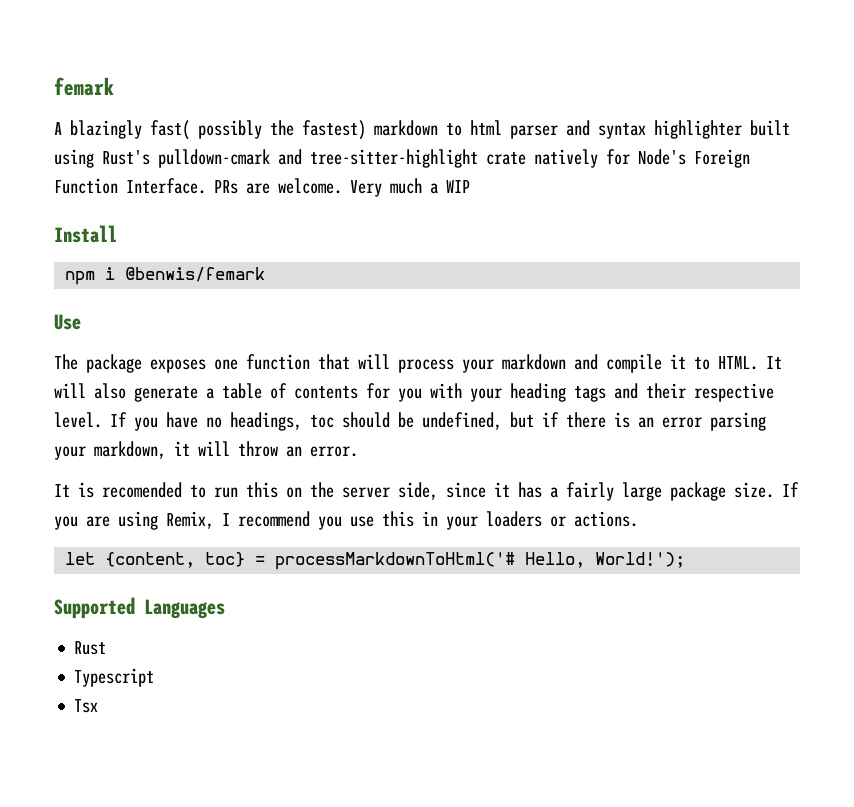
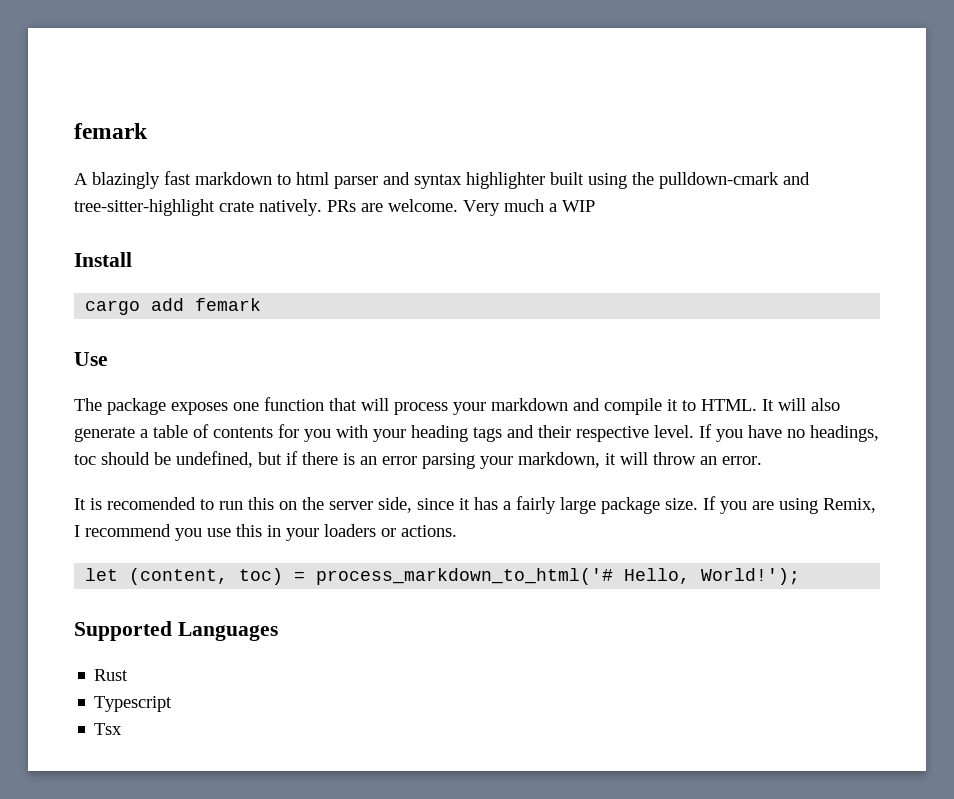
[150,120,366,140] fast( possibly the fastest) -> [164,171,191,185] fast
[102,150,150,165] Rust's -> [632,172,654,185] the
[534,149,750,168] [54,178,206,194] natively for Node's Foreign Function Interface. -> [259,199,322,216] natively.
[65,267,266,285] npm i @benwis/femark -> [85,298,262,315] cargo add femark
[105,552,516,570] {content, toc} = processMarkdownToHtml('# -> [129,568,614,585] (content, toc) = process_markdown_to_html('#

